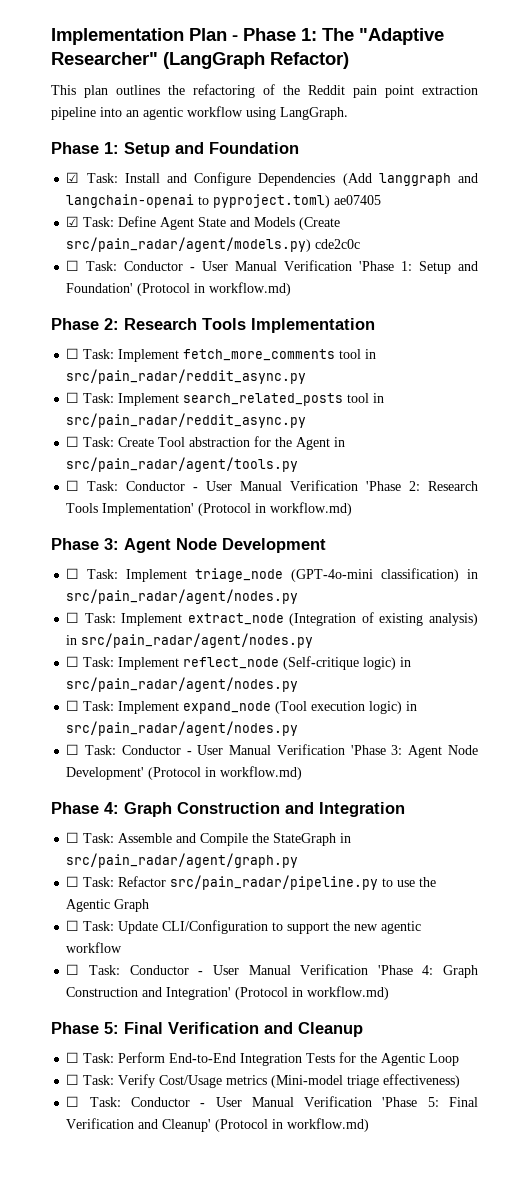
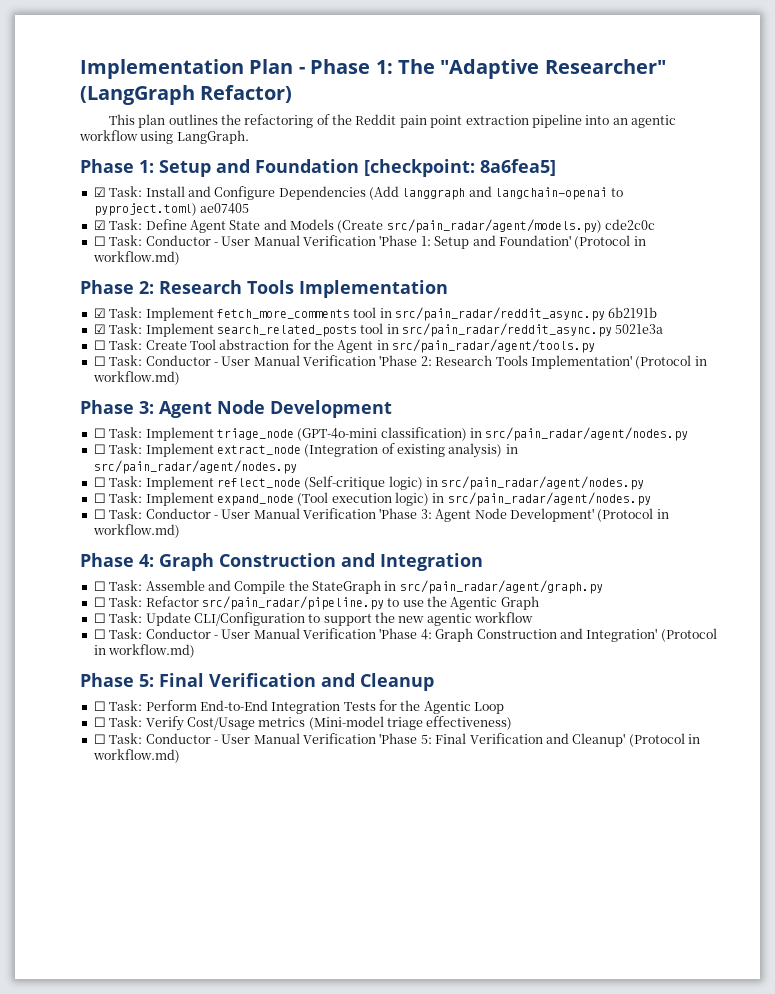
(299, 148) none -> [364,159,556,177] [checkpoint: 8a6fea5]
[66,348,80,359] ☐ -> [93,308,106,318] ☑
[66,392,80,403] // ☐ -> [608,307,658,318] [93,324,106,334] 6b2191b // ☑
(307, 420) none -> [615,324,664,334] 5021e3a

